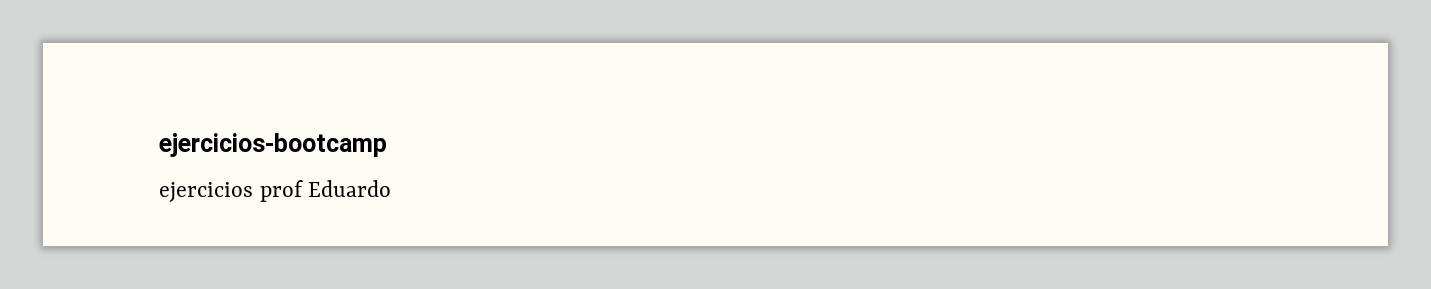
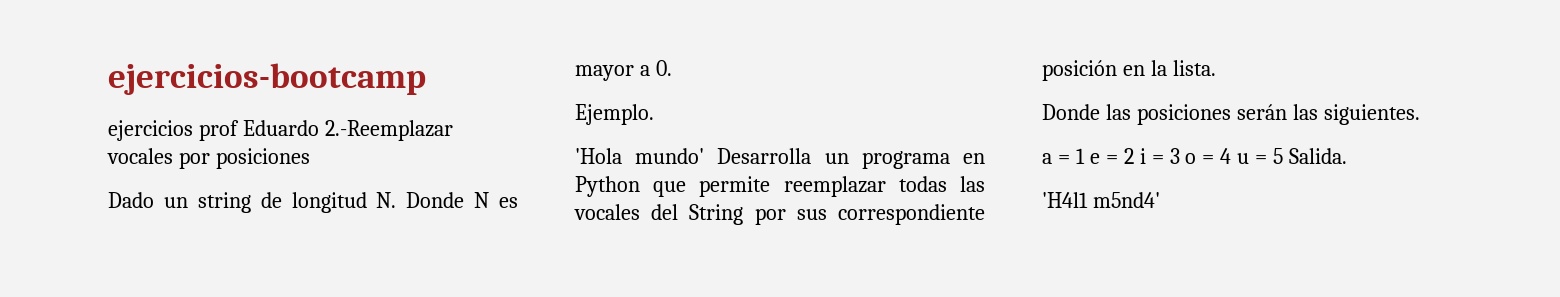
(392, 188) none -> [324,120,453,141] [107,148,310,169] [108,192,518,213] [575,60,672,81] [575,104,654,125] [575,148,985,169] [575,176,985,197] [574,204,985,225] [1042,60,1216,81] [1042,104,1420,125] [1042,148,1348,164] [1042,192,1160,208] 2.-Reemplazar vocales por posiciones // Dado un string de longitud N. Donde N es mayor a 0. // Ejemplo. // 'Hola mundo' Desarrolla un programa en Python que permite reemplazar todas las vocales del String por sus correspondiente posición en la lista. // Donde las posiciones serán las siguientes. // a = 1 e = 2 i = 3 o = 4 u = 5 Salida. // 'H4l1 m5nd4'

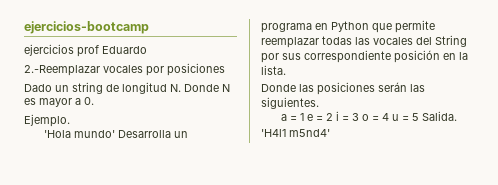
(319, 128) none -> (147, 50) //

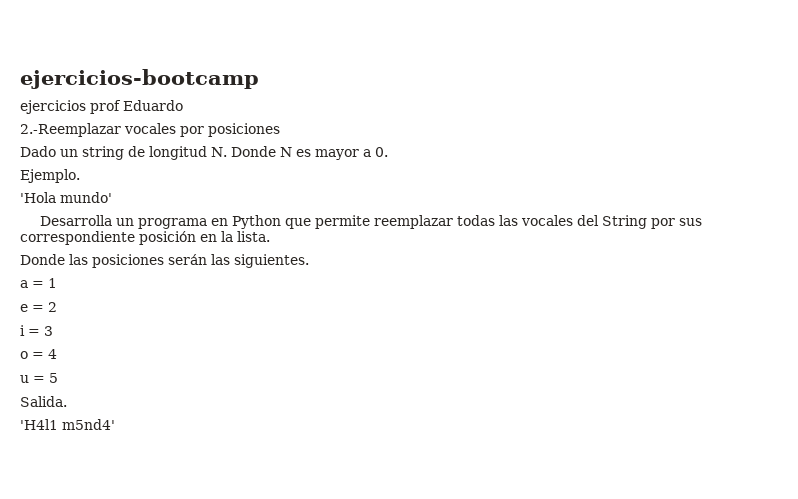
(115, 134) none -> (112, 197) //
(304, 117) none -> (57, 283) //
(333, 117) none -> (57, 307) //
(359, 117) none -> (53, 331) //
(389, 117) none -> (57, 354) //
(419, 117) none -> (58, 378) //

